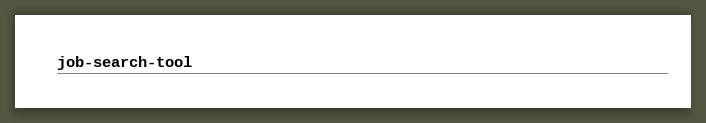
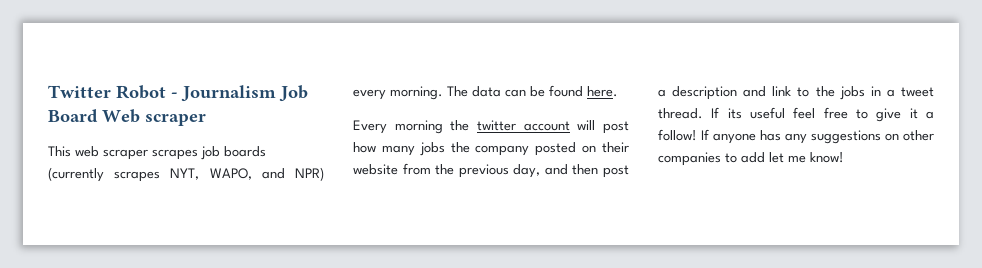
[57,56,192,70] job-search-tool -> [48,85,308,102] [48,109,206,126] [48,146,266,160] [48,167,324,182] [353,85,618,100] [353,120,629,134] [353,142,629,156] [353,163,629,178] [658,86,934,100] [658,107,934,122] [658,129,934,144] [658,152,844,166] Twitter Robot - Journalism Job Board Web scraper // This web scraper scrapes job boards (currently scrapes NYT, WAPO, and NPR) every morning. The data can be found here. // Every morning the twitter account will post how many jobs the company posted on their website from the previous day, and then post a description and link to the jobs in a tweet thread. If its useful feel free to give it a follow! If anyone has any suggestions on other companies to add let me know!

